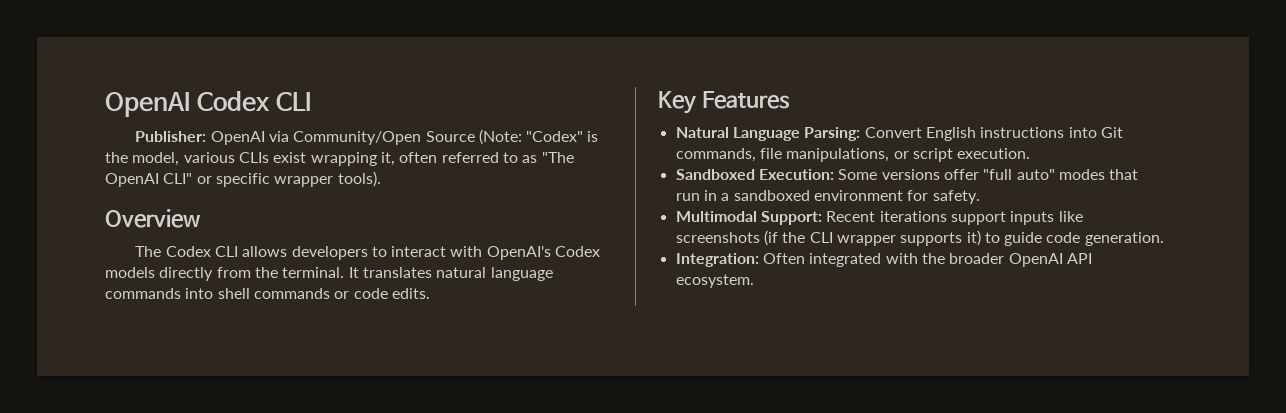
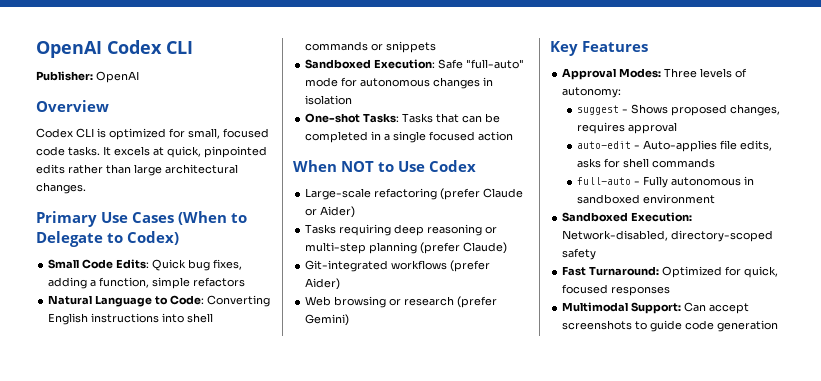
[268,129,599,145] [105,152,574,166] [105,171,381,187] via Community/Open Source (Note: "Codex" is the model, various CLIs exist wrapping it, often referred to as "The OpenAI CLI" or specific wrapper tools). -> (139, 77) none
[135,246,601,260] [105,267,553,281] [105,288,430,299] [658,91,790,114] [675,127,1123,141] [675,148,1031,162] [675,169,1139,180] [675,190,980,204] [675,211,1083,225] [675,230,1164,246] [675,253,1092,267] [675,274,754,288] The Codex CLI allows developers to interact with OpenAI's Codex models directly from the terminal. It translates natural language commands into shell commands or code edits. // Key Features // Natural Language Parsing: Convert English instructions into Git commands, file manipulations, or script execution. // Sandboxed Execution: Some versions offer "full auto" modes that run in a sandboxed environment for safety. // Multimodal Support: Recent iterations support inputs like screenshots (if the CLI wrapper supports it) to guide code generation. // Integration: Often integrated with the broader OpenAI API ecosystem. -> [36,128,269,140] [36,146,267,158] [36,164,238,176] [36,182,86,194] [36,211,248,227] [36,231,180,247] [48,259,243,271] [48,277,246,289] [48,295,271,307] [48,313,214,325] [305,41,437,53] [305,59,525,69] [305,77,494,89] [305,95,353,105] [305,113,501,123] [305,131,514,143] [293,160,477,172] [305,188,524,200] [305,206,356,218] [305,224,498,236] [305,242,508,254] [305,260,491,272] [305,278,341,290] [305,296,498,308] [305,314,350,326] [550,41,649,56] [562,68,748,80] [562,87,622,98] [576,104,780,116] [576,122,677,134] [576,140,772,152] [576,158,715,168] [576,176,754,188] [576,194,715,204] [562,212,693,222] [562,230,774,242] [562,248,597,260] [562,266,779,278] [562,284,671,296] [562,302,750,314] [562,320,779,332] Codex CLI is optimized for small, focused code tasks. It excels at quick, pinpointed edits rather than large architectural changes. // Primary Use Cases (When to Delegate to Codex) // Small Code Edits: Quick bug fixes, adding a function, simple refactors // Natural Language to Code: Converting English instructions into shell commands or snippets // Sandboxed Execution: Safe "full-auto" mode for autonomous changes in isolation // One-shot Tasks: Tasks that can be completed in a single focused action // When NOT to Use Codex // Large-scale refactoring (prefer Claude or Aider) // Tasks requiring deep reasoning or multi-step planning (prefer Claude) // Git-integrated workflows (prefer Aider) // Web browsing or research (prefer Gemini) // Key Features // Approval Modes: Three levels of autonomy: // suggest - Shows proposed changes, requires approval // auto-edit - Auto-applies file edits, asks for shell commands // full-auto - Fully autonomous in sandboxed environment // Sandboxed Execution: Network-disabled, directory-scoped safety // Fast Turnaround: Optimized for quick, focused responses // Multimodal Support: Can accept screenshots to guide code generation

